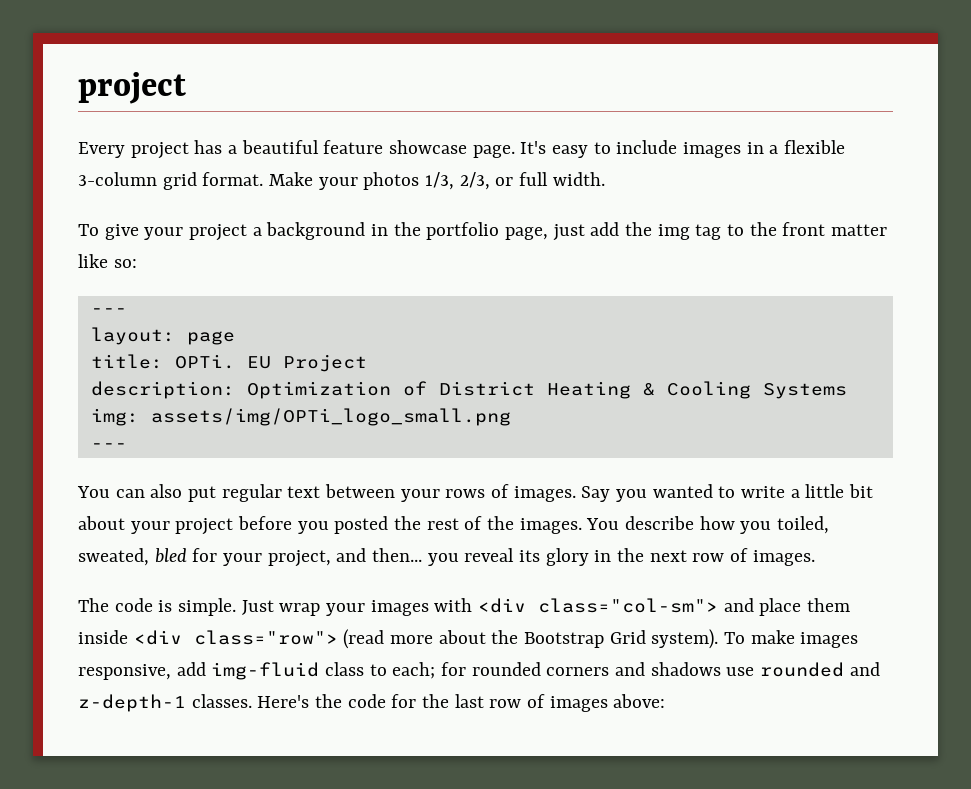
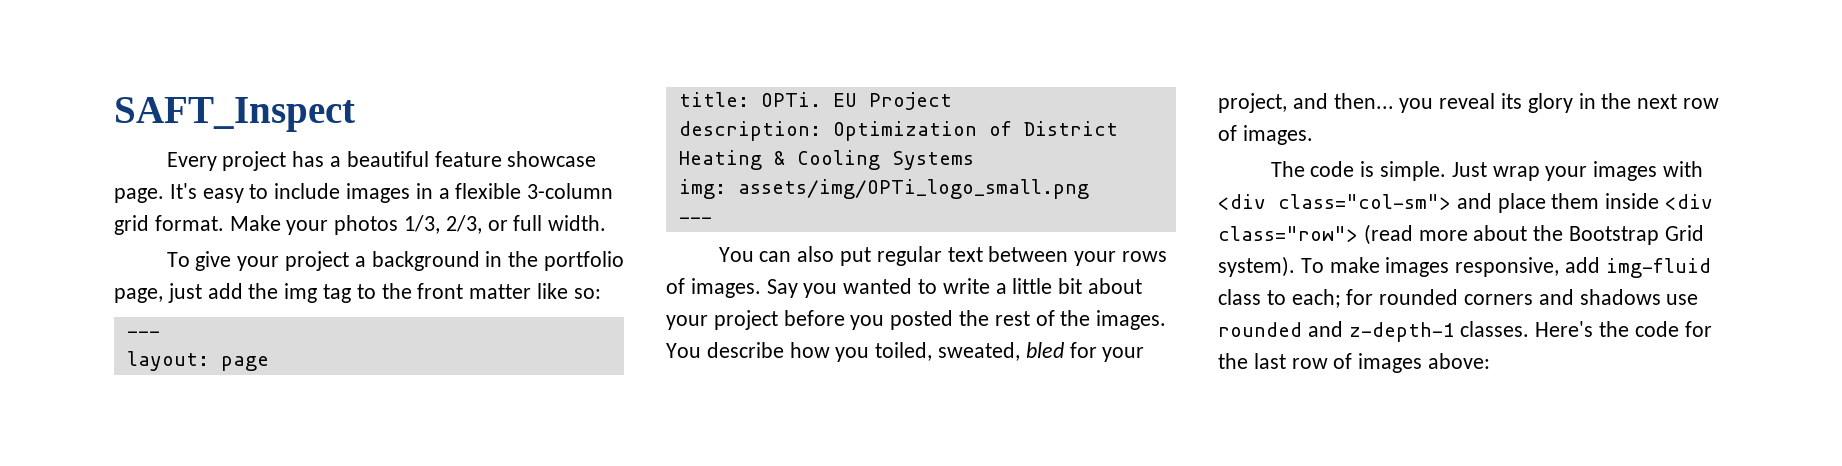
[78,72,186,104] project -> [114,97,355,132] SAFT_Inspect

